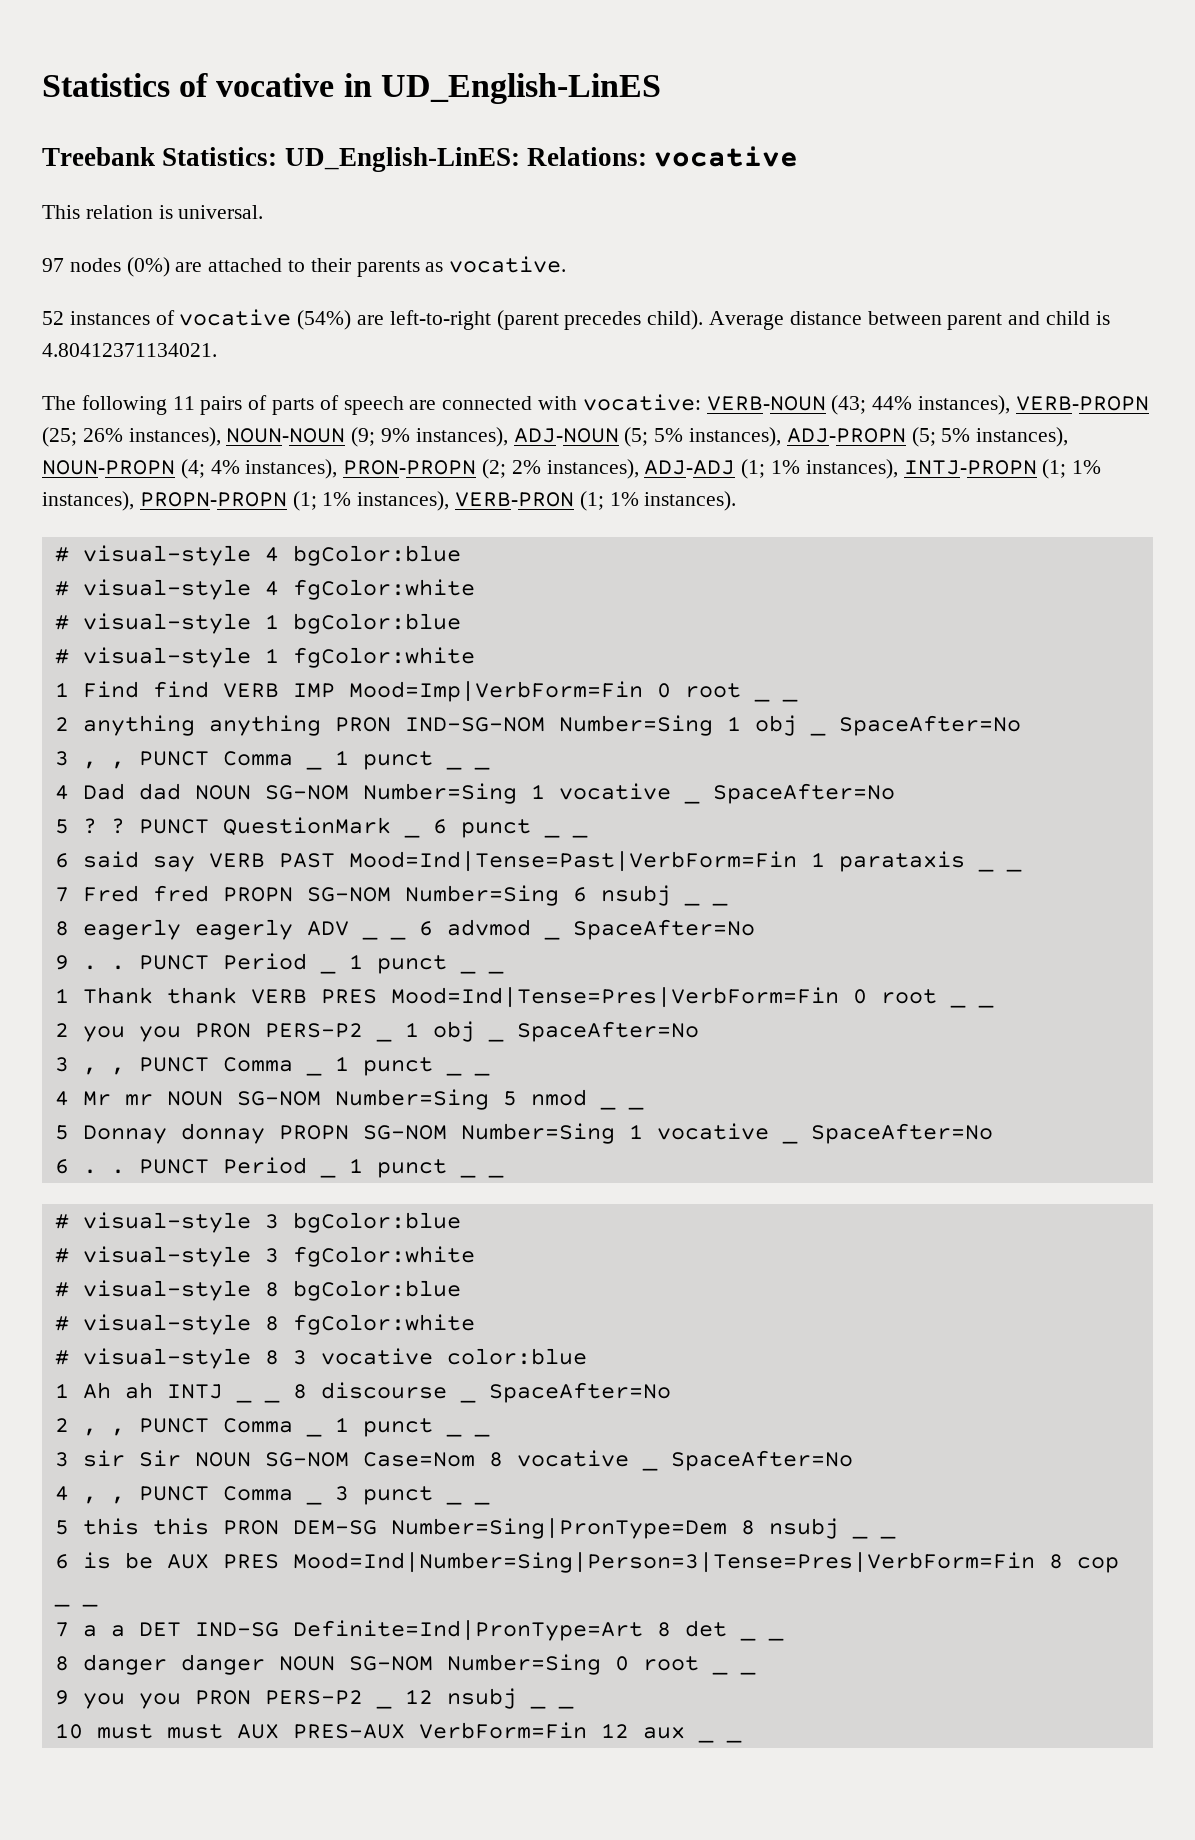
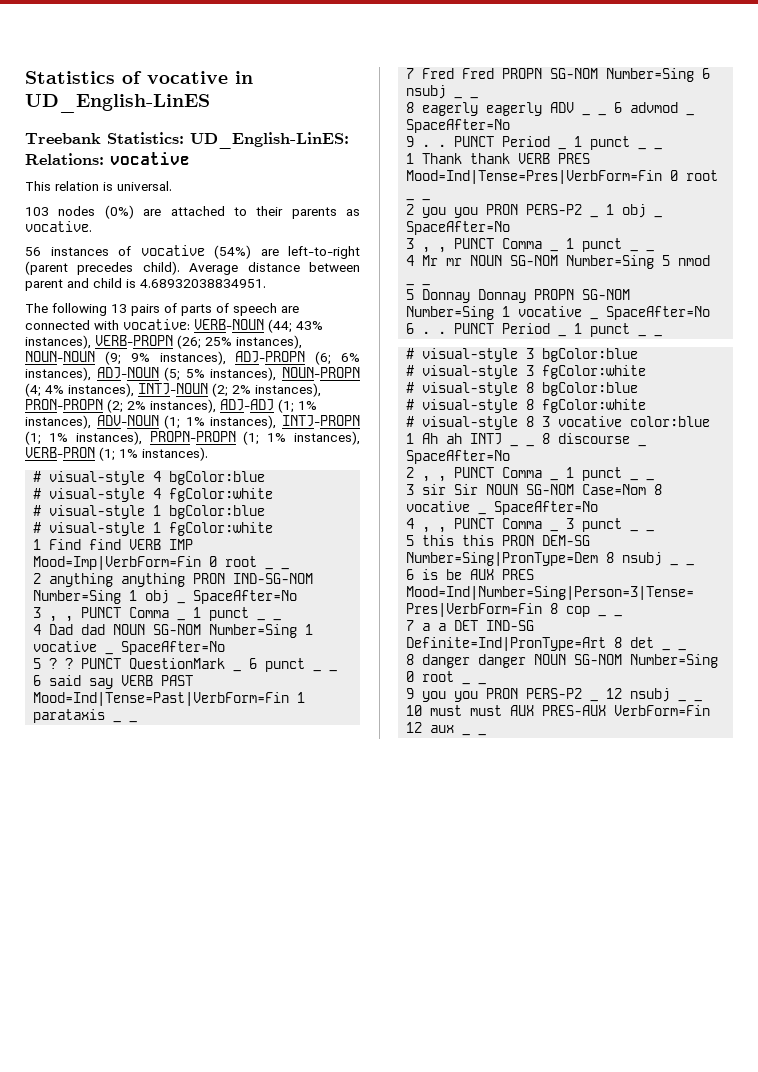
[42,258,64,272] 97 -> [25,207,49,216] 103
[42,311,64,325] 52 -> [25,247,41,256] 56
[42,343,217,357] 4.80412371134021. -> [140,279,266,288] 4.68932038834951.
[172,396,195,410] 11 -> [111,304,127,313] 13
[831,395,1149,415] [42,427,123,447] (43; 44% instances), VERB-PROPN (25; 26% -> [268,319,323,333] [25,335,232,349] (44; 43% instances), VERB-PROPN (26; 25%
[513,427,1069,447] [42,459,240,479] ADJ-NOUN (5; 5% instances), ADJ-PROPN (5; 5% instances), NOUN-PROPN (4; 4% -> [235,351,360,365] [25,367,360,381] [25,383,251,397] ADJ-PROPN (6; 6% instances), ADJ-NOUN (5; 5% instances), NOUN-PROPN (4; 4% instances), INTJ-NOUN (2; 2%
(898, 469) none -> [96,415,277,429] ADV-NOUN (1; 1% instances),
[152,885,209,902] fred -> [462,68,495,79] Fred
[180,1123,265,1144] donnay -> [478,289,527,303] Donnay

